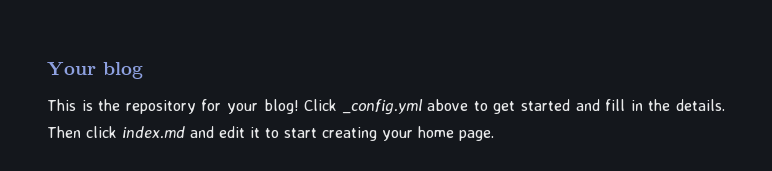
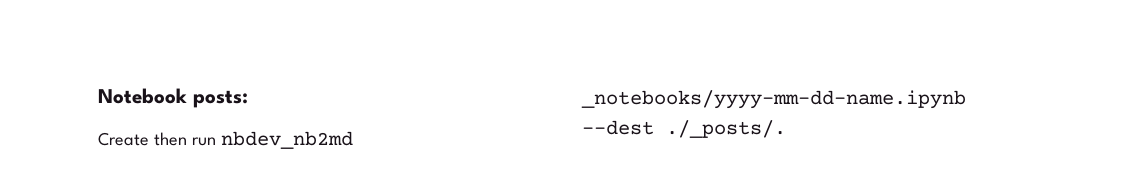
[47,62,143,79] [47,99,726,115] [47,126,494,141] Your blog // This is the repository for your blog! Click _config.yml above to get started and fill in the details. Then click index.md and edit it to start creating your home page. -> [98,88,248,108] [98,131,353,149] [581,90,966,109] [582,120,786,138] Notebook posts: // Create then run nbdev_nb2md _notebooks/yyyy-mm-dd-name.ipynb --dest ./_posts/.

